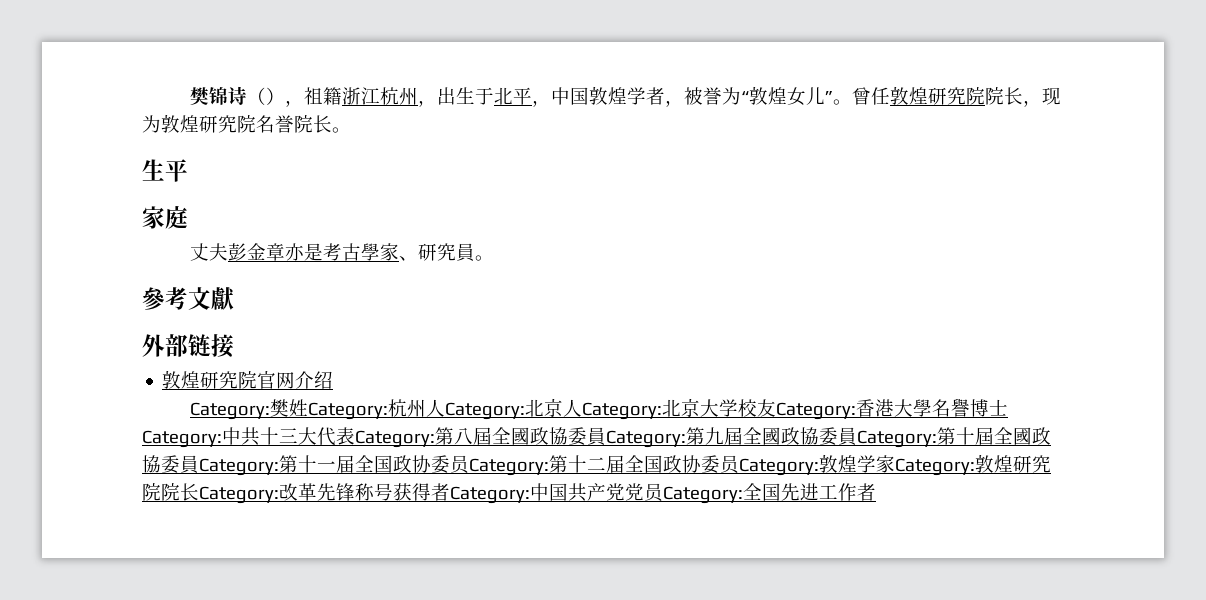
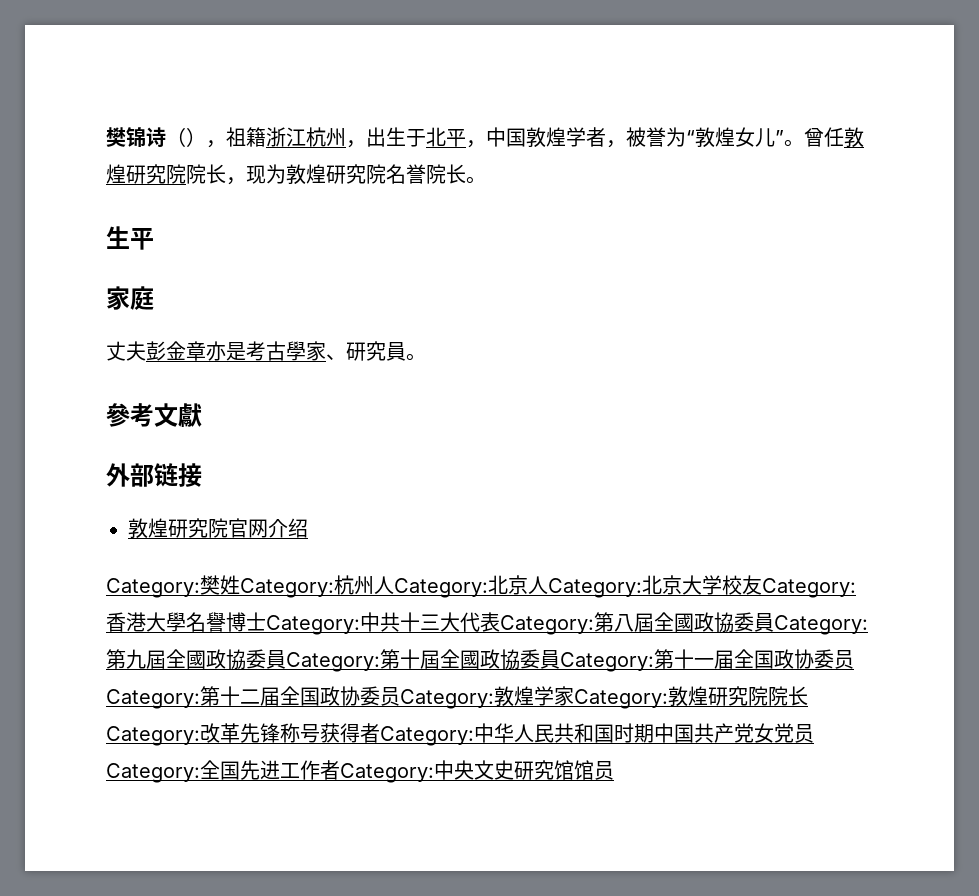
(549, 492) none -> [494,723,674,743] 华人民共和国时期中
(625, 492) none -> [754,723,774,743] 女
(876, 492) none -> [340,760,614,783] Category:中央文史研究馆馆员

